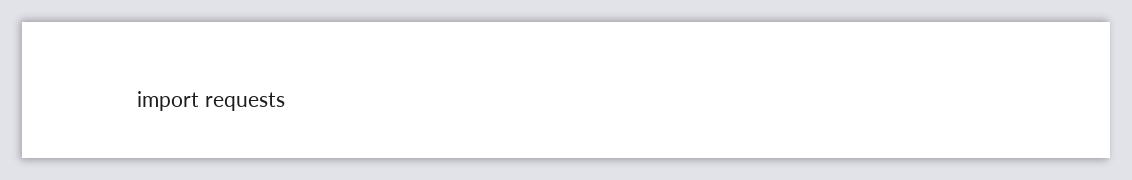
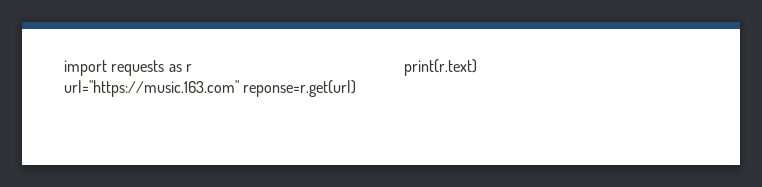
(285, 101) none -> [168,64,192,72] [64,80,357,97] [404,59,477,76] as r url="https://music.163.com" reponse=r.get(url) print(r.text)

